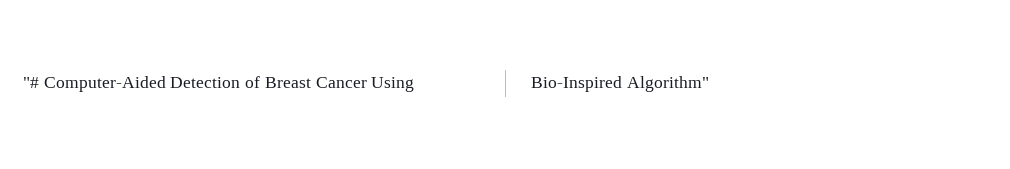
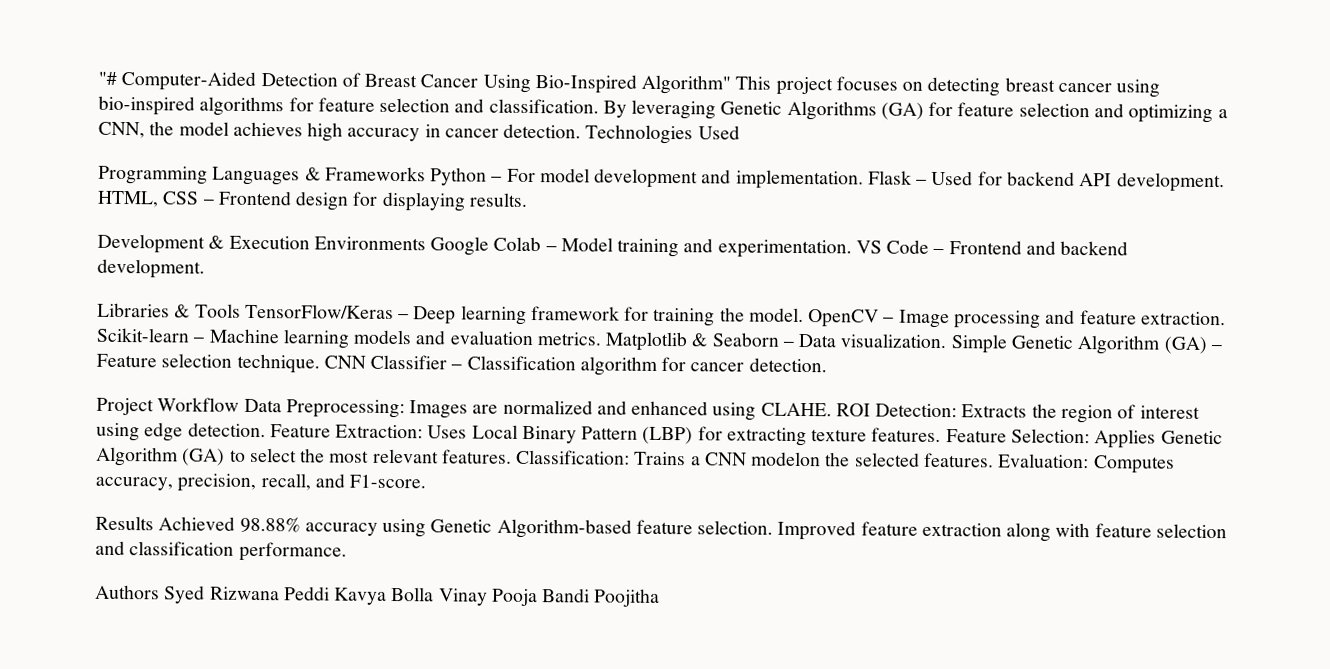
(709, 84) none -> [735,75,1161,98] [98,95,1228,124] [98,121,740,145] [98,165,1225,193] [97,190,528,212] [97,233,1129,259] [97,258,205,279] [97,302,1226,329] [96,327,1222,355] [96,353,827,376] [96,397,1200,424] [96,422,1223,449] [96,446,1175,474] [95,473,427,493] [95,515,1227,542] [95,540,347,562] [95,584,661,607] This project focuses on detecting breast cancer using bio-inspired algorithms for feature selection and classification. By leveraging Genetic Algorithms (GA) for feature selection and optimizing a CNN, the model achieves high accuracy in cancer detection. Technologies Used // Programming Languages & Frameworks Python – For model development and implementation. Flask – Used for backend API development. HTML, CSS – Frontend design for displaying results. // Development & Execution Environments Google Colab – Model training and experimentation. VS Code – Frontend and backend development. // Libraries & Tools TensorFlow/Keras – Deep learning framework for training the model. OpenCV – Image processing and feature extraction. Scikit-learn – Machine learning models and evaluation metrics. Matplotlib & Seaborn – Data visualization. Simple Genetic Algorithm (GA) – Feature selection technique. CNN Classifier – Classification algorithm for cancer detection. // Project Workflow Data Preprocessing: Images are normalized and enhanced using CLAHE. ROI Detection: Extracts the region of interest using edge detection. Feature Extraction: Uses Local Binary Pattern (LBP) for extracting texture features. Feature Selection: Applies Genetic Algorithm (GA) to select the most relevant features. Classification: Trains a CNN modelon the selected features. Evaluation: Computes accuracy, precision, recall, and F1-score. // Results Achieved 98.88% accuracy using Genetic Algorithm-based feature selection. Improved feature extraction along with feature selection and classification performance. // Authors Syed Rizwana Peddi Kavya Bolla Vinay Pooja Bandi Poojitha

